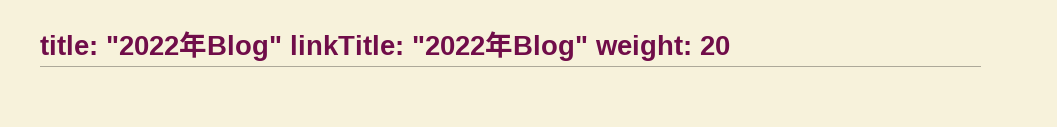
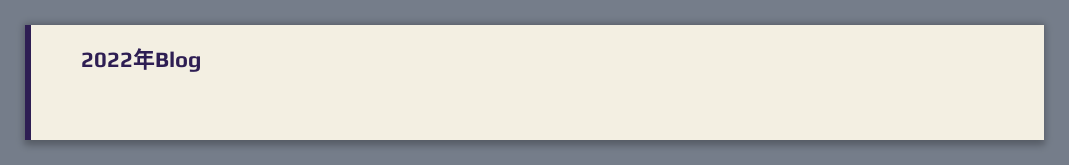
[40,31,730,61] title: "2022年Blog" linkTitle: "2022年Blog" weight: 20 -> [81,48,201,72] 2022年Blog

